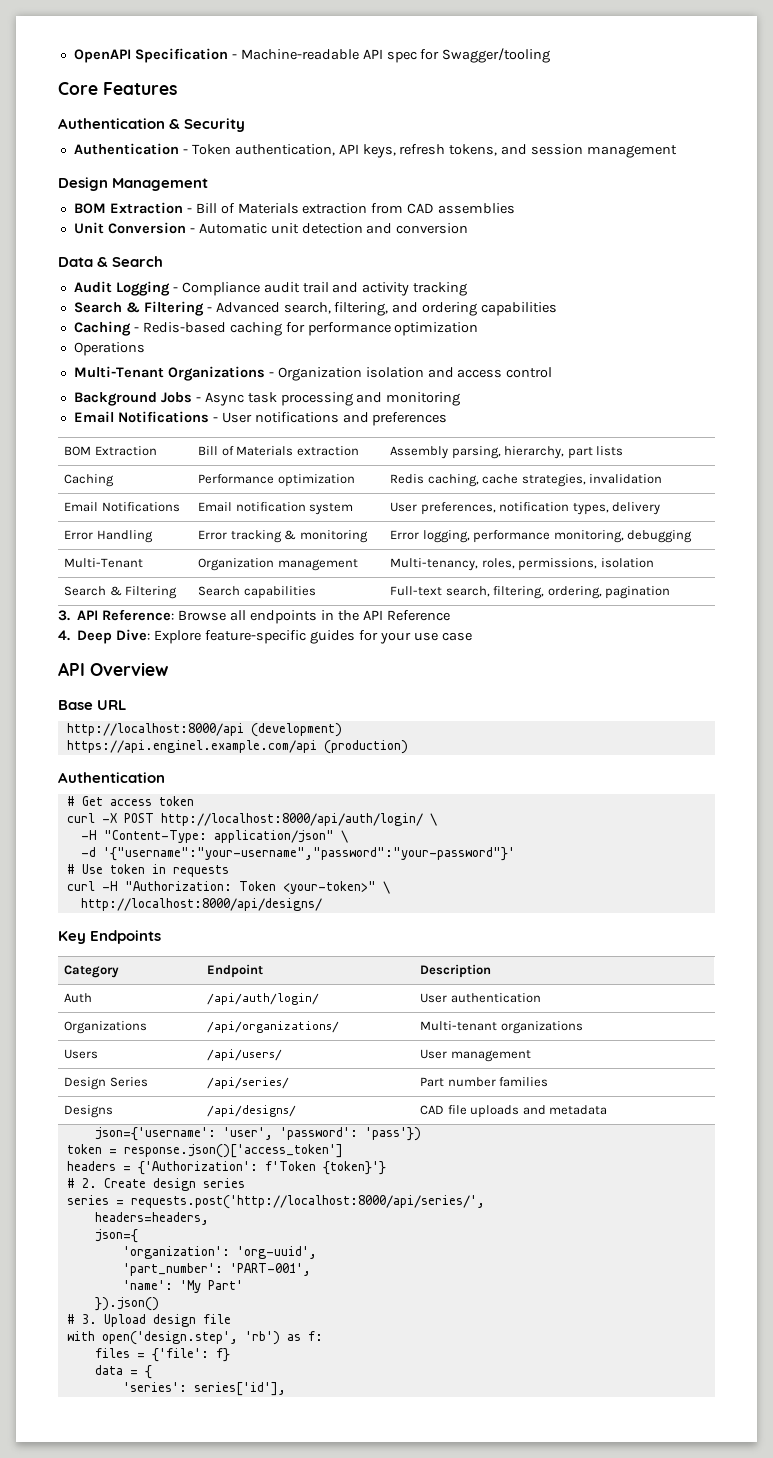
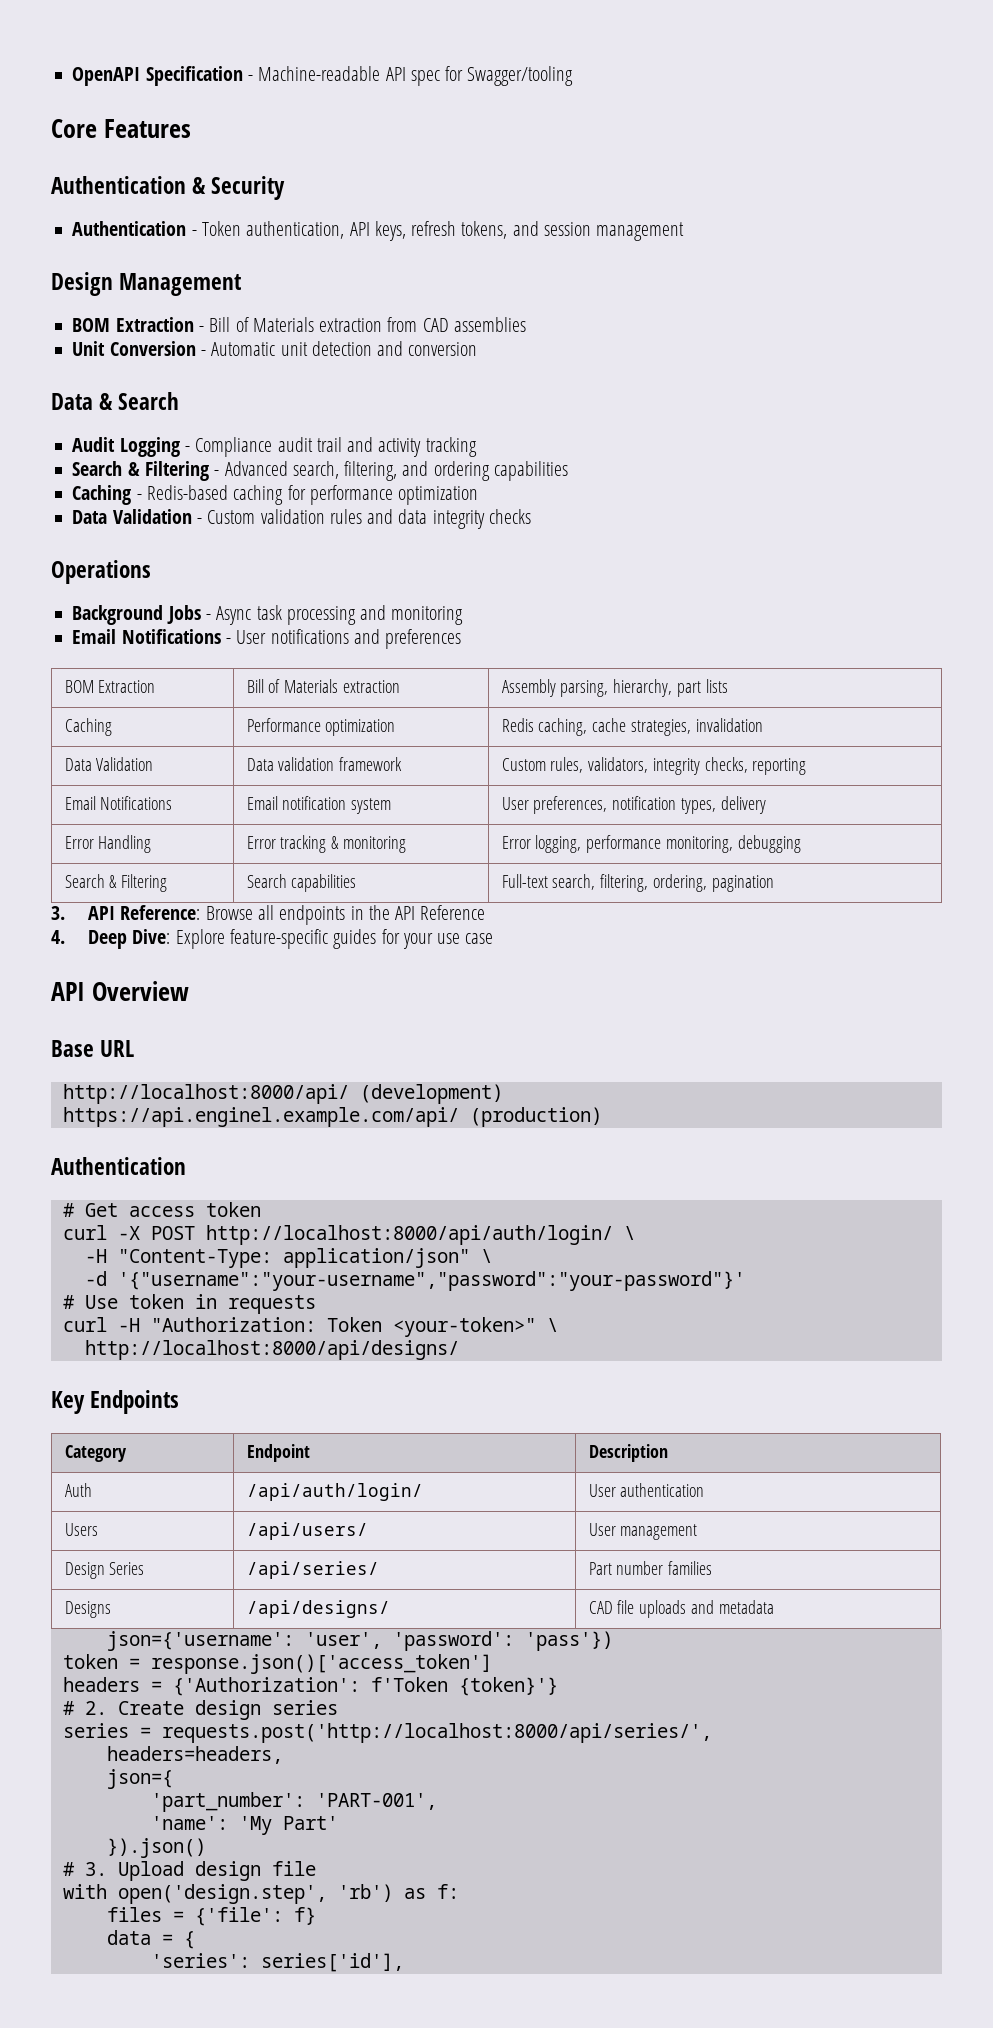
[73,342,145,356] [73,366,553,381] Operations // Multi-Tenant Organizations - Organization isolation and access control -> [72,509,531,529] [51,560,151,584] Data Validation - Custom validation rules and data integrity checks // Operations
(663, 479) none -> [64,757,154,771] [246,757,403,771] [501,757,807,775] // Data Validation | Data validation framework | Custom rules, validators, integrity checks, reporting
[64,558,144,568] [198,558,358,571] [390,558,654,571] // Multi-Tenant | Organization management | Multi-tenancy, roles, permissions, isolation -> (801, 844) none
[66,723,244,736] http://localhost:8000/api -> [62,1084,349,1104] http://localhost:8000/api/
[66,740,317,753] https://api.enginel.example.com/api -> [62,1107,459,1127] https://api.enginel.example.com/api/
[64,1021,148,1034] [207,1021,340,1033] [420,1021,583,1034] // Organizations | /api/organizations/ | Multi-tenant organizations -> (705, 1490) none
[122,1246,317,1259] // 'organization': 'org-uuid', -> (173, 1779) none

